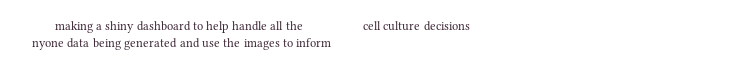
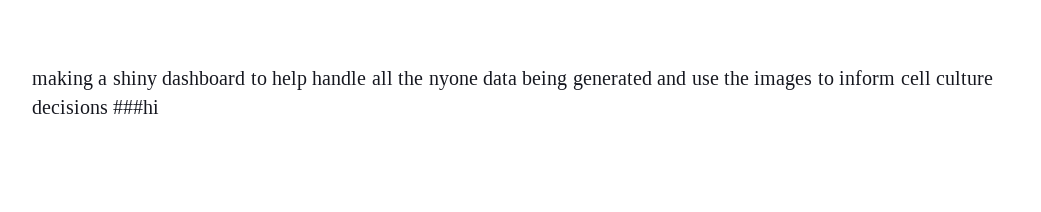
(470, 26) none -> [113,100,160,114] ###hi

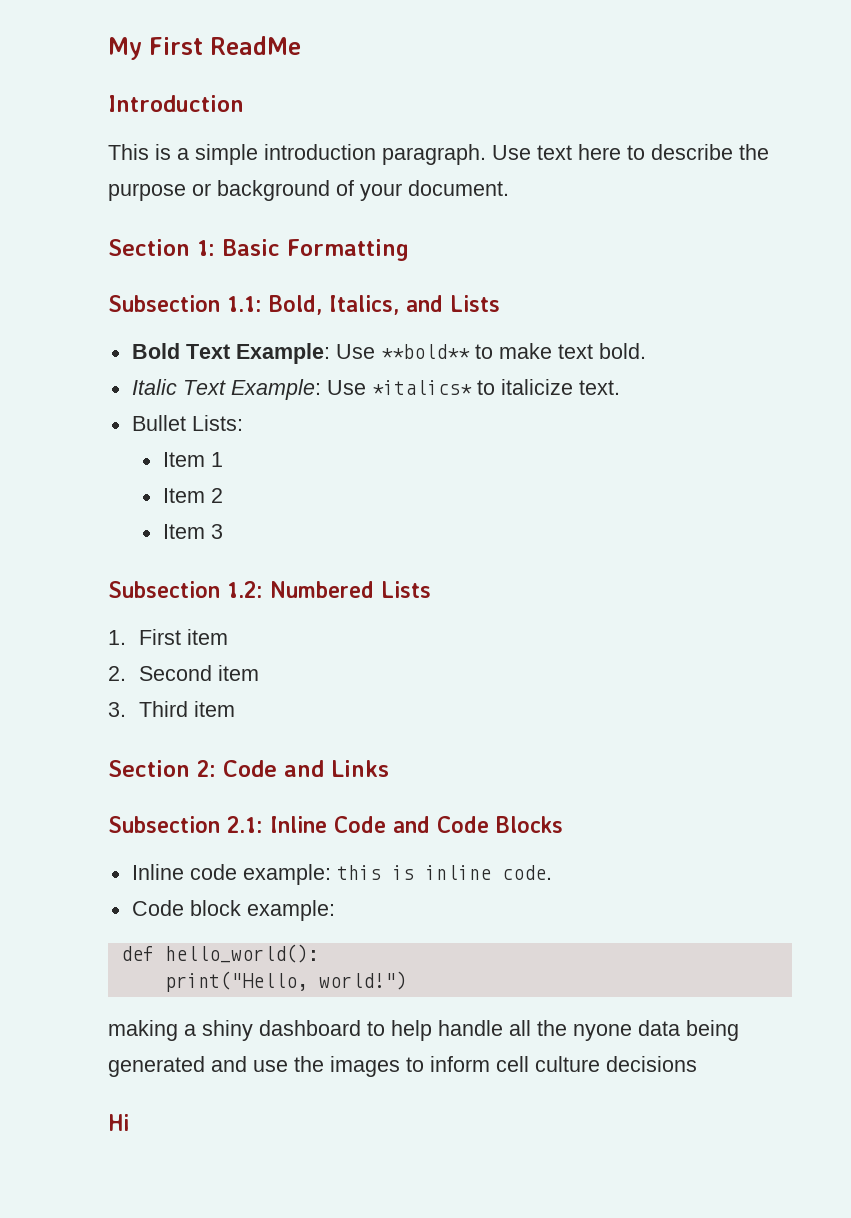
(32, 80) none -> [108,36,301,60] [108,95,244,112] [108,144,769,165] [108,180,509,201] [108,239,409,261] [108,295,500,315] [131,343,646,364] [131,379,620,400] [131,415,243,431] [162,452,223,467] [162,488,223,503] [162,524,223,539] [108,581,431,598] [108,629,228,645] [108,665,259,681] [108,701,235,717] [108,760,389,777] [108,816,563,833] [131,864,552,885] [131,900,335,921] [120,944,319,963] [164,971,407,992] My First ReadMe // Introduction // This is a simple introduction paragraph. Use text here to describe the purpose or background of your document. // Section 1: Basic Formatting // Subsection 1.1: Bold, Italics, and Lists // Bold Text Example: Use **bold** to make text bold. // Italic Text Example: Use *italics* to italicize text. // Bullet Lists: // Item 1 // Item 2 // Item 3 // Subsection 1.2: Numbered Lists // 1. First item // 2. Second item // 3. Third item // Section 2: Code and Links // Subsection 2.1: Inline Code and Code Blocks // Inline code example: this is inline code. // Code block example: // def hello_world(): // print("Hello, world!") //
[113,100,160,114] ###hi -> [108,1114,129,1131] // Hi

